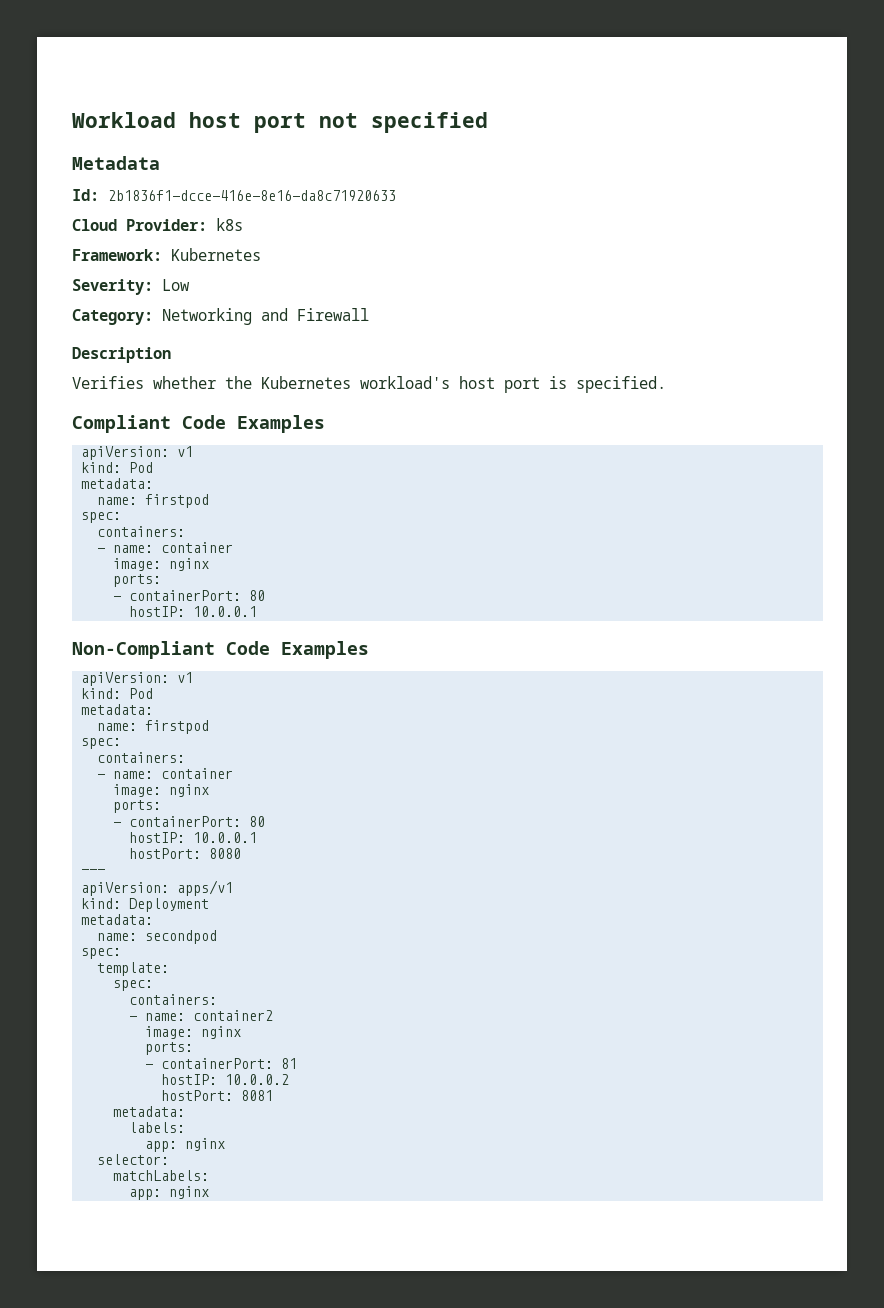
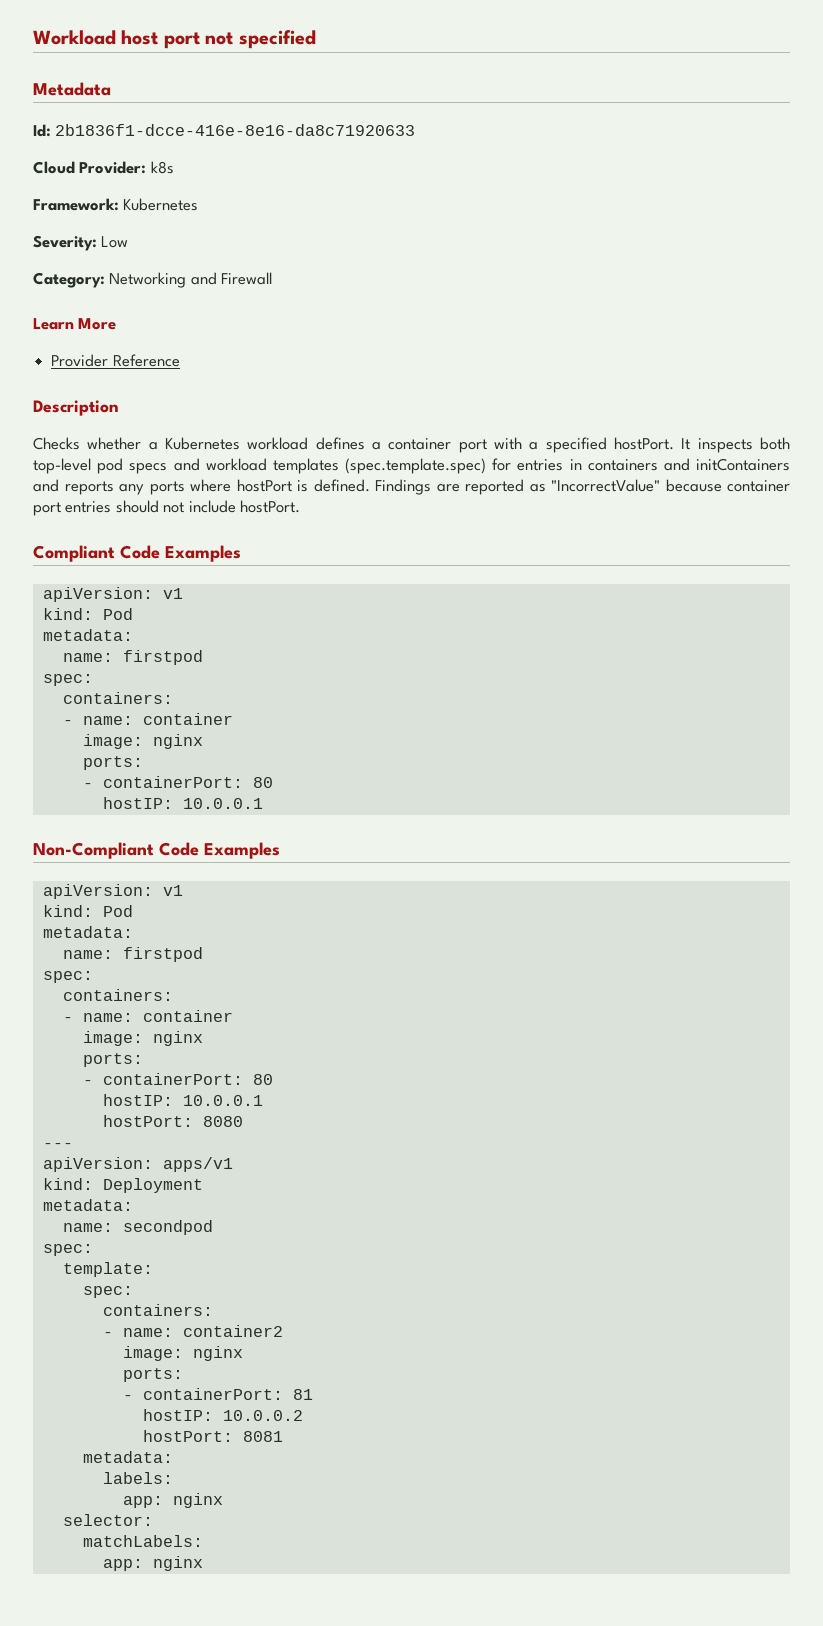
[72,347,171,363] [72,376,666,393] Description // Verifies whether the Kubernetes workload's host port is specified. -> [33,318,117,330] [51,354,180,367] [33,400,119,416] [33,437,791,453] [33,458,790,474] [33,479,790,495] [33,500,301,516] Learn More // Provider Reference // Description // Checks whether a Kubernetes workload defines a container port with a specified hostPort. It inspects both top-level pod specs and workload templates (spec.template.spec) for entries in containers and initContainers and reports any ports where hostPort is defined. Findings are reported as "IncorrectValue" because container port entries should not include hostPort.

